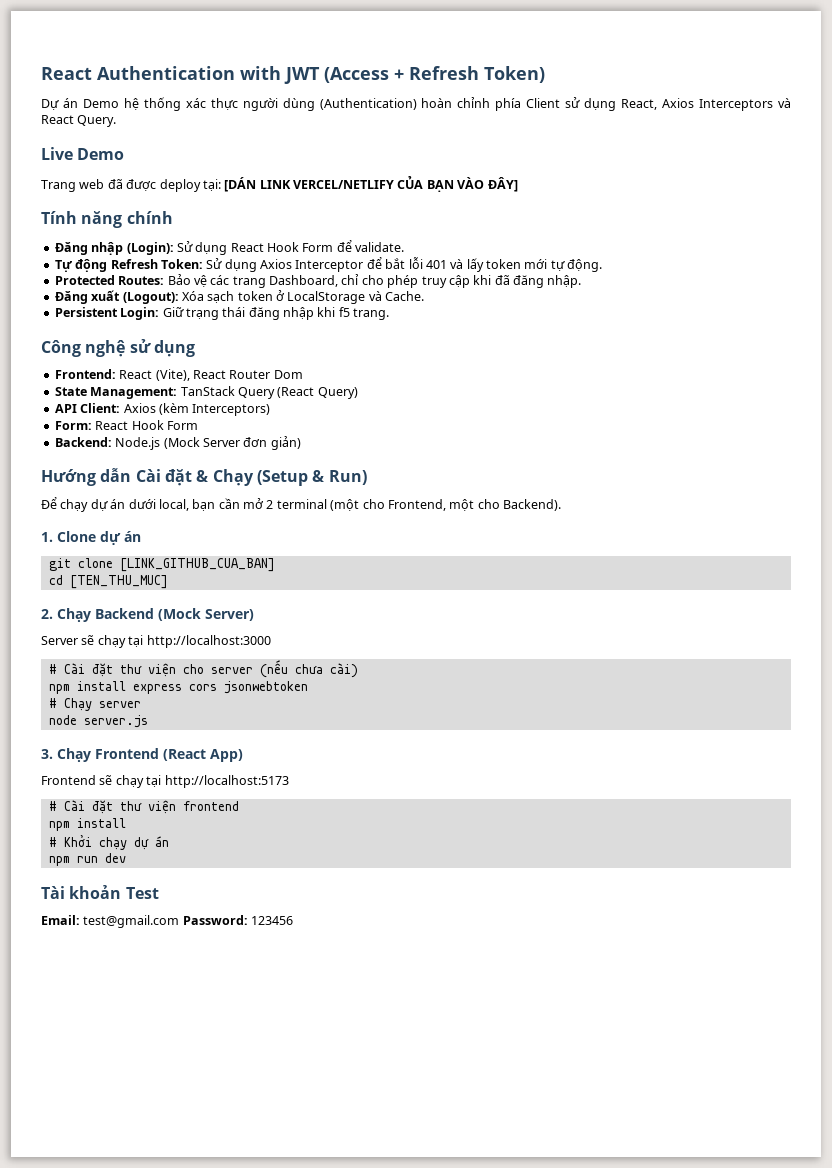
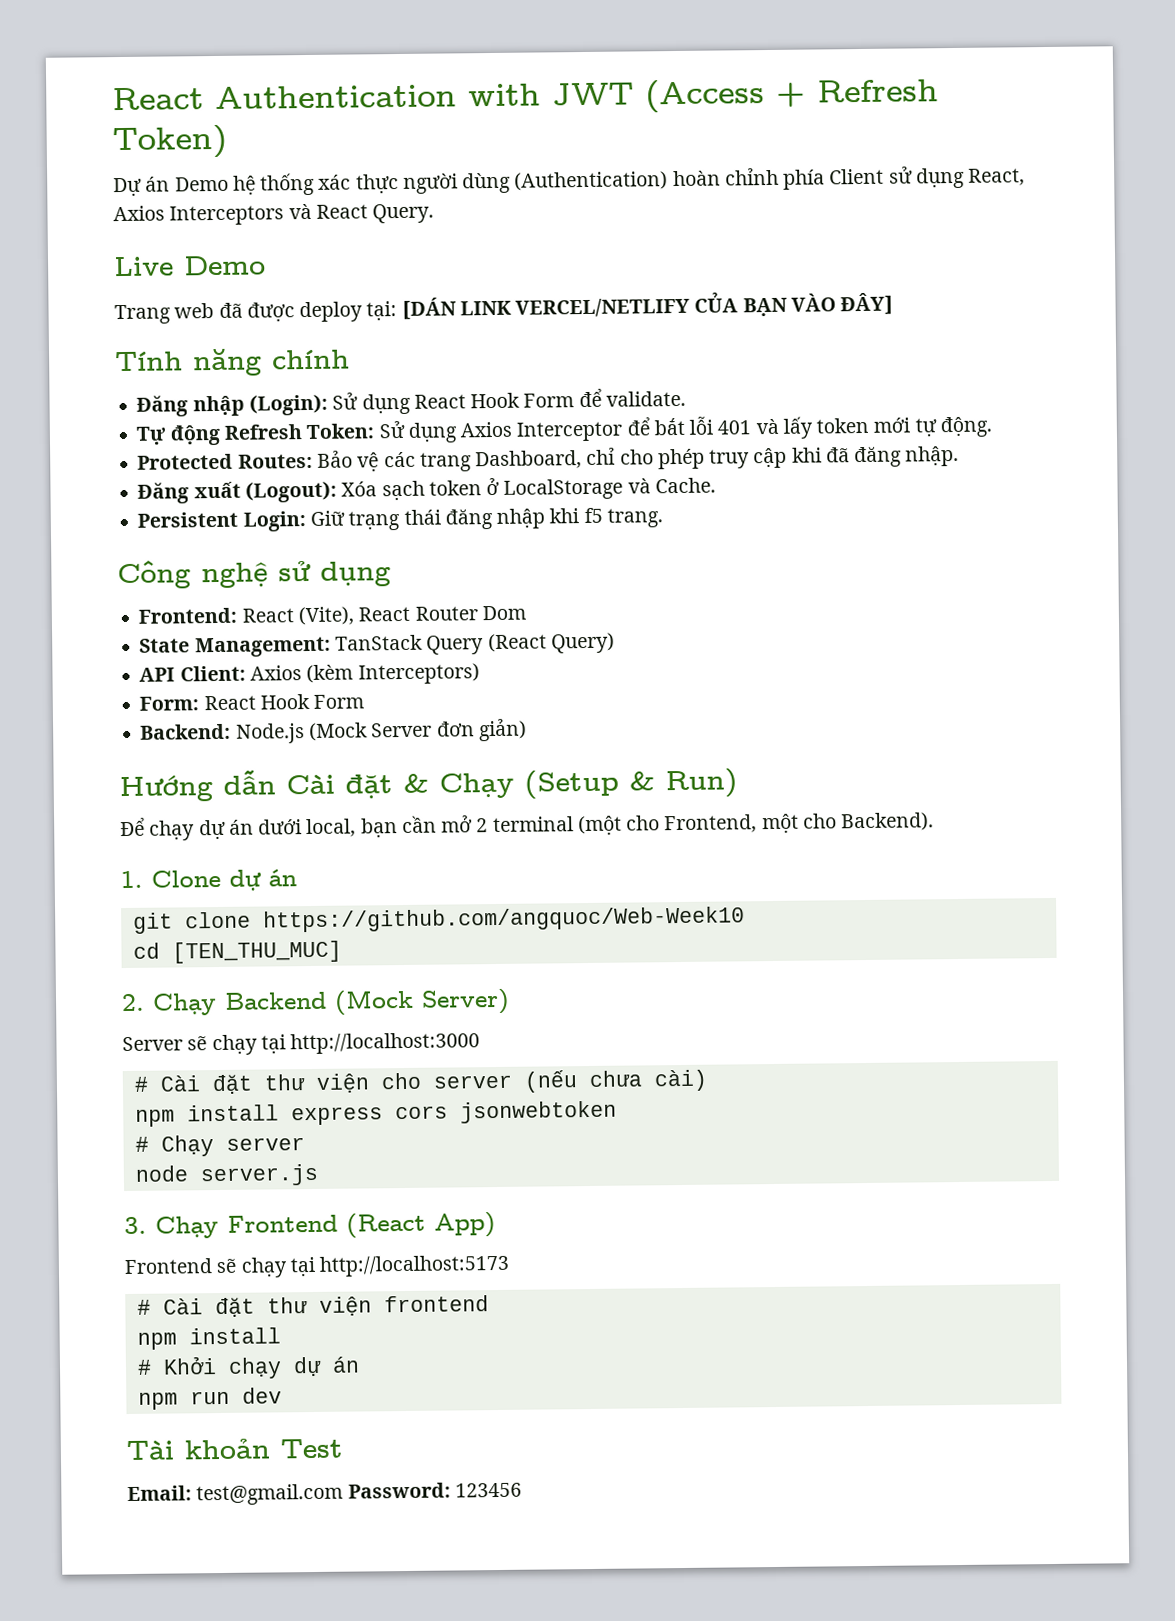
[119,558,275,572] [LINK_GITHUB_CUA_BAN] -> [262,906,745,933] https://github.com/angquoc/Web-Week10

